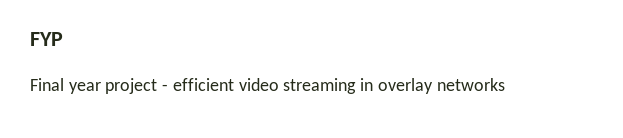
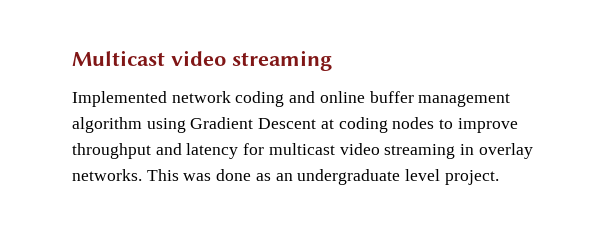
[30,32,63,46] [30,78,505,94] FYP // Final year project - efficient video streaming in overlay networks -> [72,50,332,71] [72,91,511,107] [72,117,518,133] [72,143,533,159] [72,169,499,185] Multicast video streaming // Implemented network coding and online buffer management algorithm using Gradient Descent at coding nodes to improve throughput and latency for multicast video streaming in overlay networks. This was done as an undergraduate level project.

